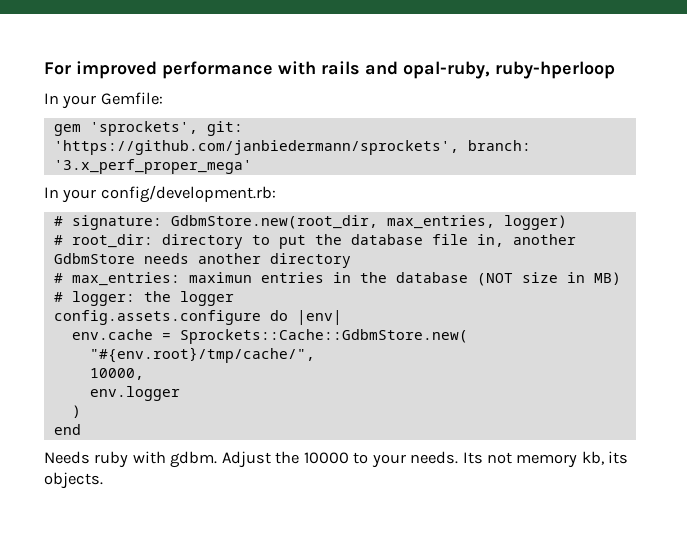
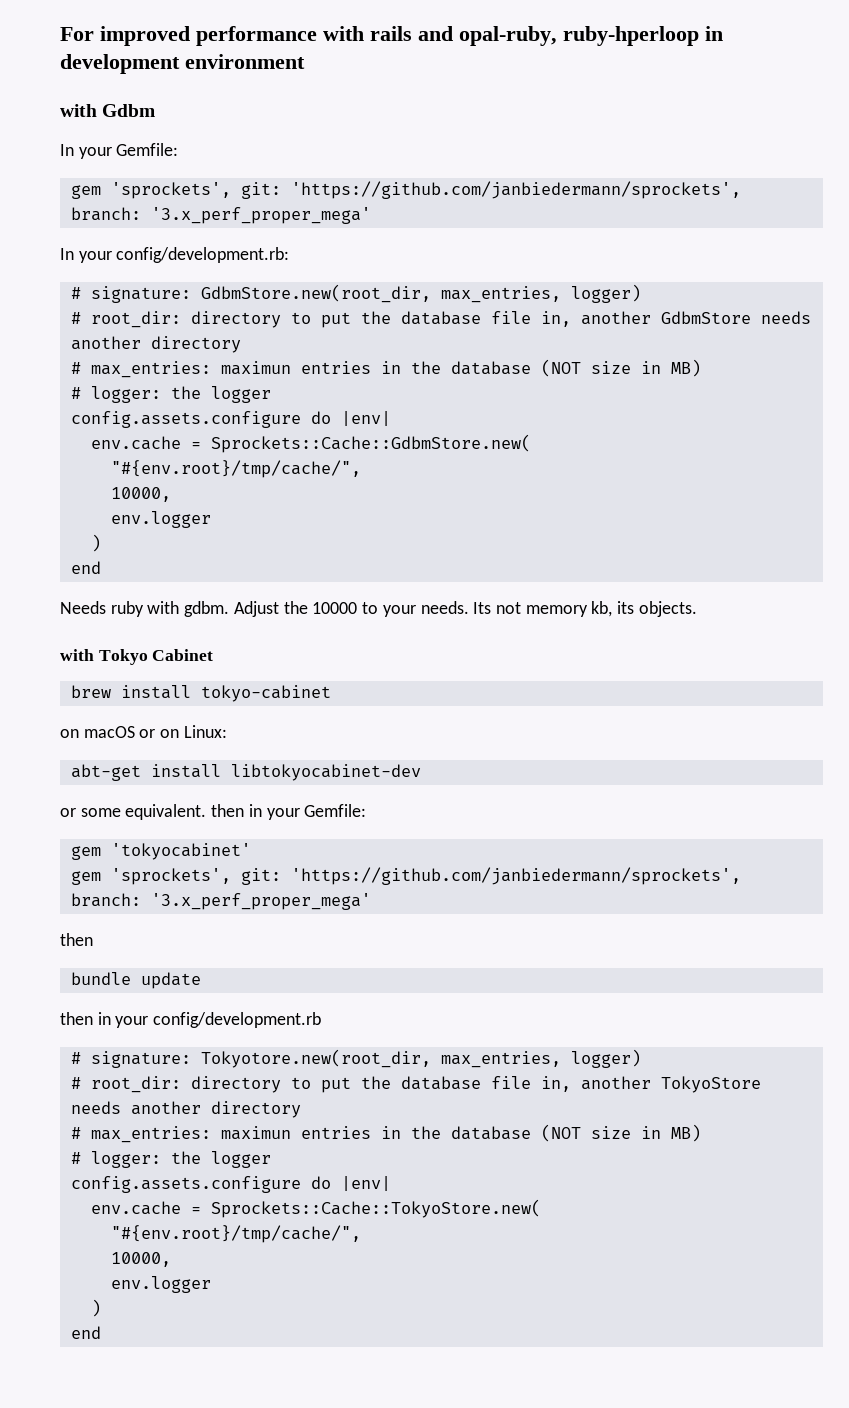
(615, 70) none -> [705,26,723,41] [60,54,305,74] [60,104,156,117] in development environment // with Gdbm
(103, 480) none -> [60,649,214,665] [70,685,331,702] [60,725,227,738] [70,764,421,781] [60,804,367,820] [70,843,251,860] [70,867,741,885] [70,893,371,910] [60,933,93,946] [70,972,201,989] [60,1012,322,1028] [70,1049,641,1068] [70,1076,761,1093] [70,1101,301,1118] [70,1124,701,1143] [70,1151,271,1168] [70,1176,391,1193] [90,1199,541,1218] [110,1225,361,1243] [110,1252,171,1267] [110,1276,211,1293] [90,1299,101,1317] [70,1326,101,1339] // with Tokyo Cabinet // brew install tokyo-cabinet // on macOS or on Linux: // abt-get install libtokyocabinet-dev // or some equivalent. then in your Gemfile: // gem 'tokyocabinet' // gem 'sprockets', git: 'https://github.com/janbiedermann/sprockets', branch: '3.x_perf_proper_mega' // then // bundle update // then in your config/development.rb // # signature: Tokyotore.new(root_dir, max_entries, logger) // # root_dir: directory to put the database file in, another TokyoStore needs another directory // # max_entries: maximun entries in the database (NOT size in MB) // # logger: the logger // config.assets.configure do |env| // env.cache = Sprockets::Cache::TokyoStore.new( // "#{env.root}/tmp/cache/", // 10000, // env.logger // ) // end

